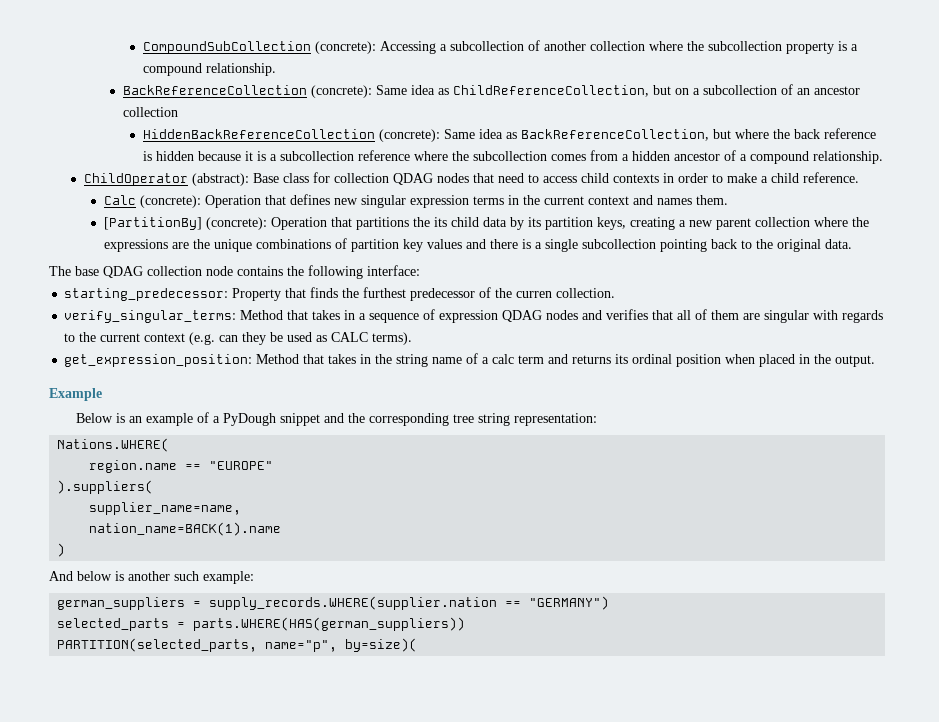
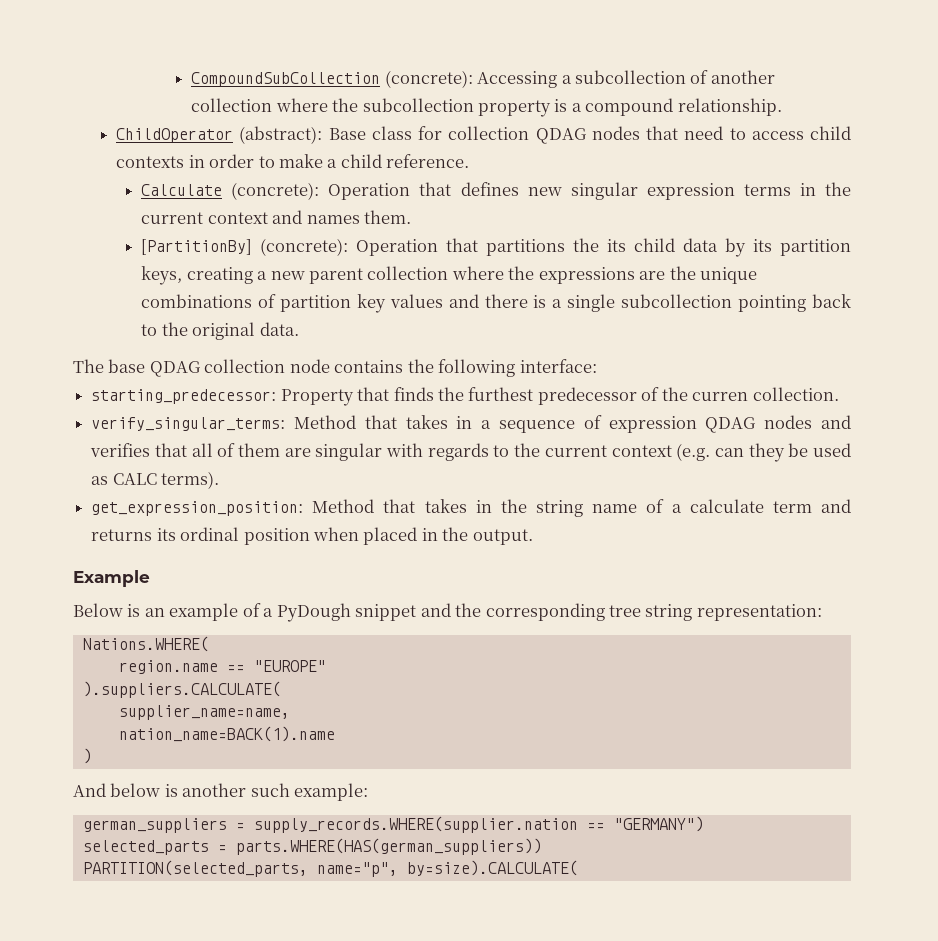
[123,84,861,98] [123,107,179,117] [142,128,876,142] [142,150,883,164] // BackReferenceCollection (concrete): Same idea as ChildReferenceCollection, but on a subcollection of an ancestor collection // HiddenBackReferenceCollection (concrete): Same idea as BackReferenceCollection, but where the back reference is hidden because it is a subcollection reference where the subcollection comes from a hidden ancestor of a compound relationship. -> (782, 107) none
[103,195,136,205] Calc -> [141,184,223,196] Calculate
[492,354,515,364] calc -> [689,499,764,513] calculate
[57,480,154,494] ).suppliers( -> [82,681,281,698] ).suppliers.CALCULATE(
[345,638,418,652] by=size)( -> [406,860,578,876] by=size).CALCULATE(

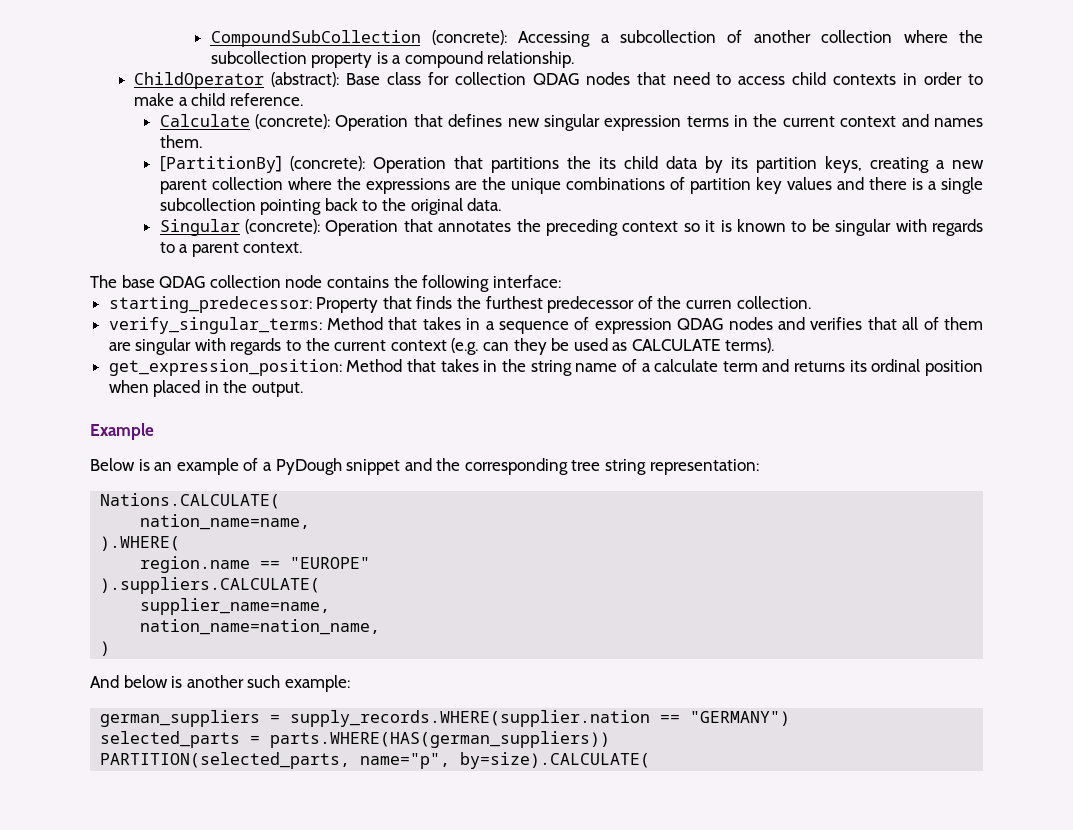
(299, 329) none -> [159,219,983,236] [159,242,303,257] // Singular (concrete): Operation that annotates the preceding context so it is known to be singular with regards to a parent context.
[112,473,157,485] CALC -> [631,339,720,351] CALCULATE
[82,636,209,652] Nations.WHERE( -> [100,493,281,509] [140,514,311,530] [100,536,181,551] Nations.CALCULATE( // nation_name=name, // ).WHERE(
[118,726,335,742] nation_name=BACK(1).name -> [140,619,381,635] nation_name=nation_name,

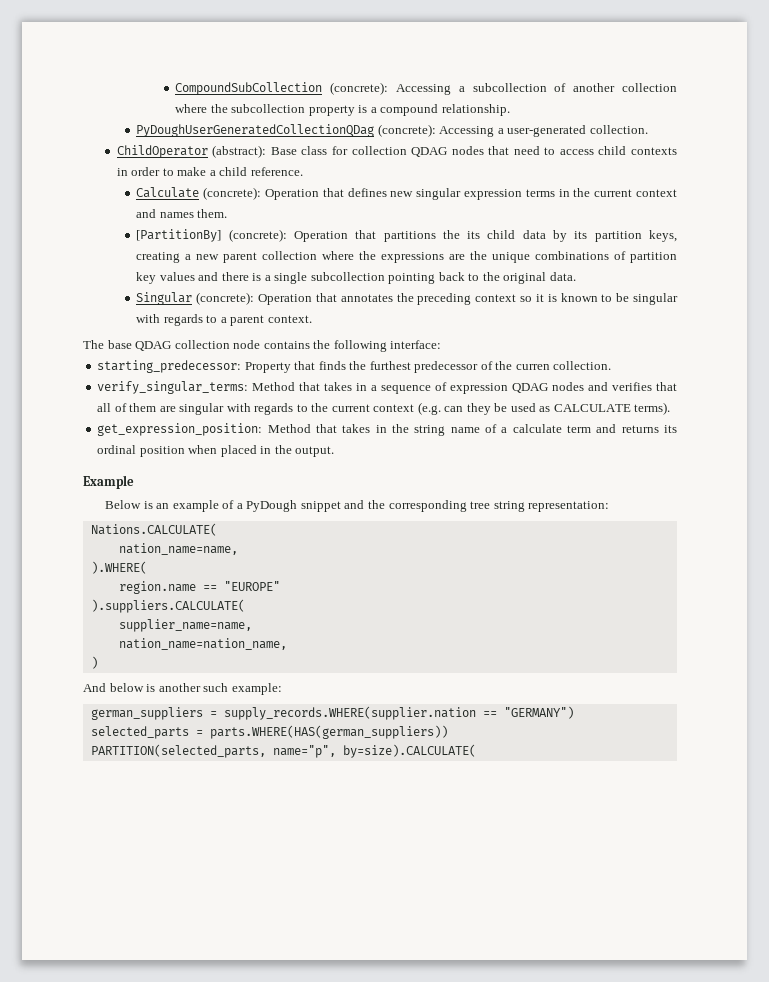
(575, 59) none -> [136,124,648,137] // PyDoughUserGeneratedCollectionQDag (concrete): Accessing a user-generated collection.

